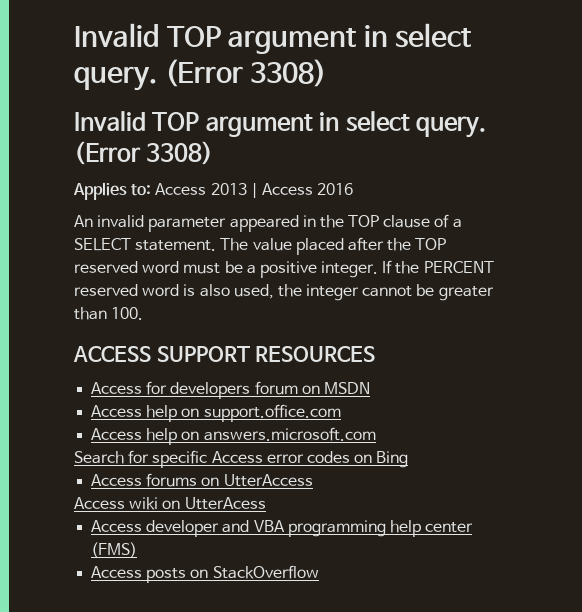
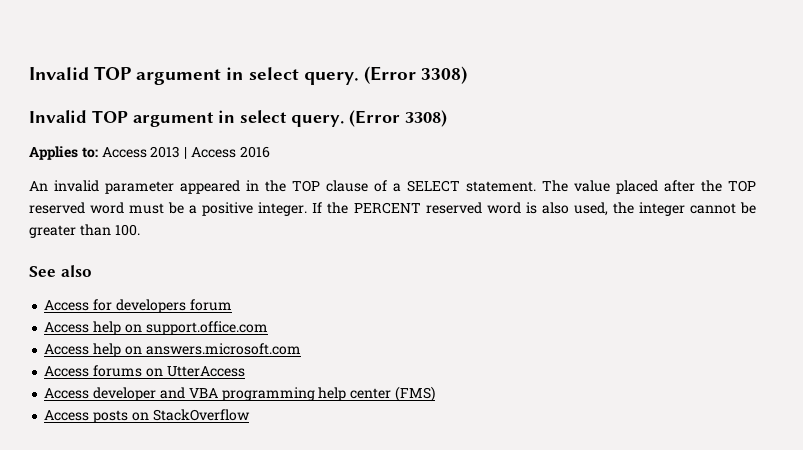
[73,346,376,362] ACCESS SUPPORT RESOURCES -> [29,265,92,277] See also
[301,382,370,394] on MSDN -> (232, 305) none
[74,450,409,468] // Search for specific Access error codes on Bing -> (301, 349) none
[74,497,266,510] // Access wiki on UtterAcess -> (245, 371) none

